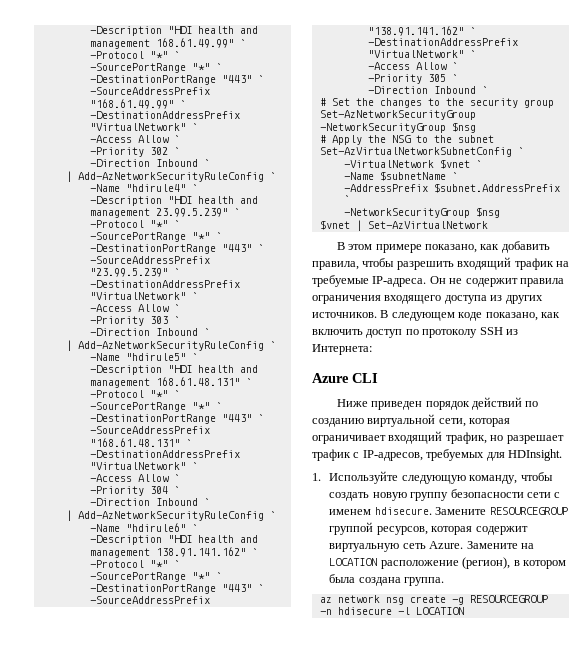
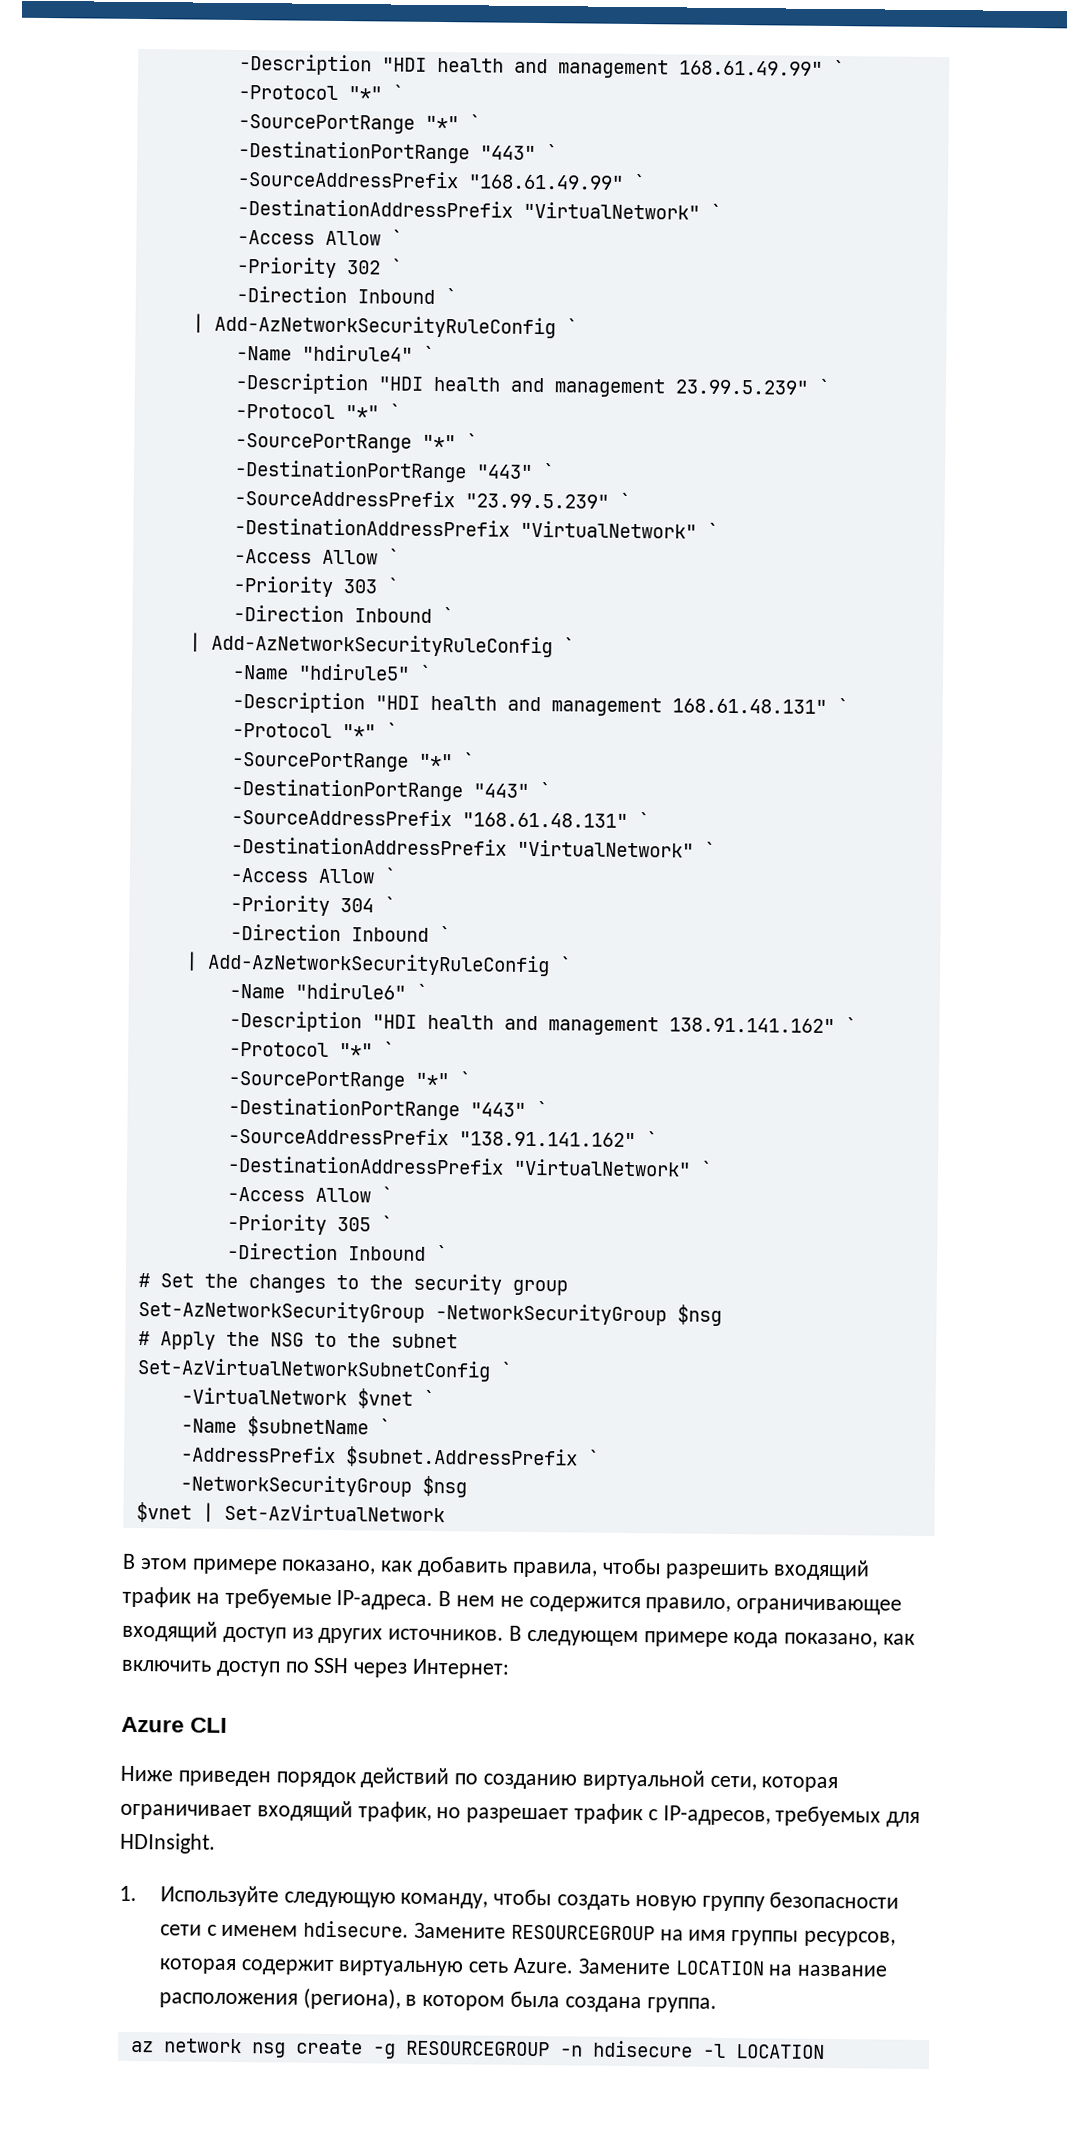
[429,276,564,287] [312,295,487,304] Он не содержит правила ограничения входящего доступа -> [438,1591,903,1615] [122,1620,287,1643] В нем не содержится правило, ограничивающее входящий доступ
[458,312,483,321] коде -> [643,1631,780,1648] примере кода
[422,327,518,338] [312,344,372,355] протоколу SSH из Интернета: -> [313,1657,511,1679] SSH через Интернет:
[329,522,374,535] группой -> [659,1929,800,1946] на имя группы
[520,543,534,549] [329,557,511,569] на LOCATION расположение (регион), -> [674,1960,888,1977] [158,1987,401,2010] LOCATION на название расположения (региона),

